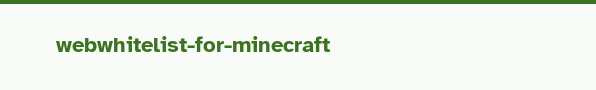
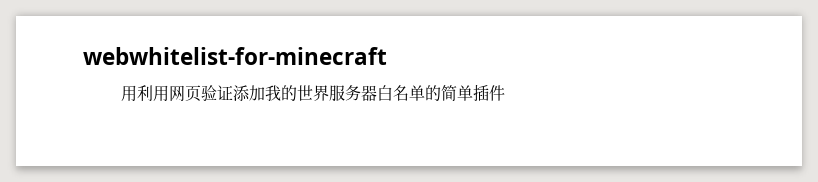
(330, 44) none -> [121,84,506,102] // 用利用网页验证添加我的世界服务器白名单的简单插件

